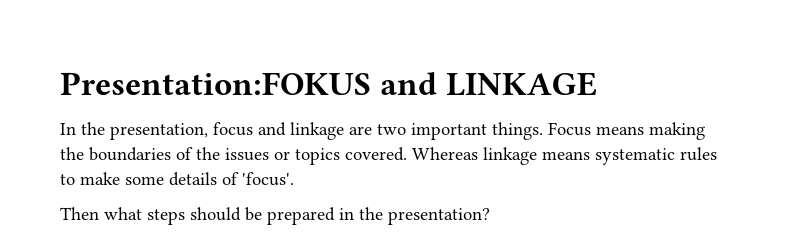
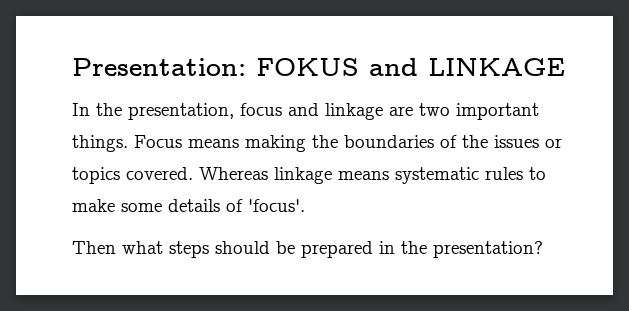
[60,72,371,95] Presentation:FOKUS -> [72,58,359,76] Presentation: FOKUS

